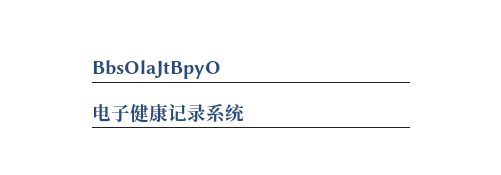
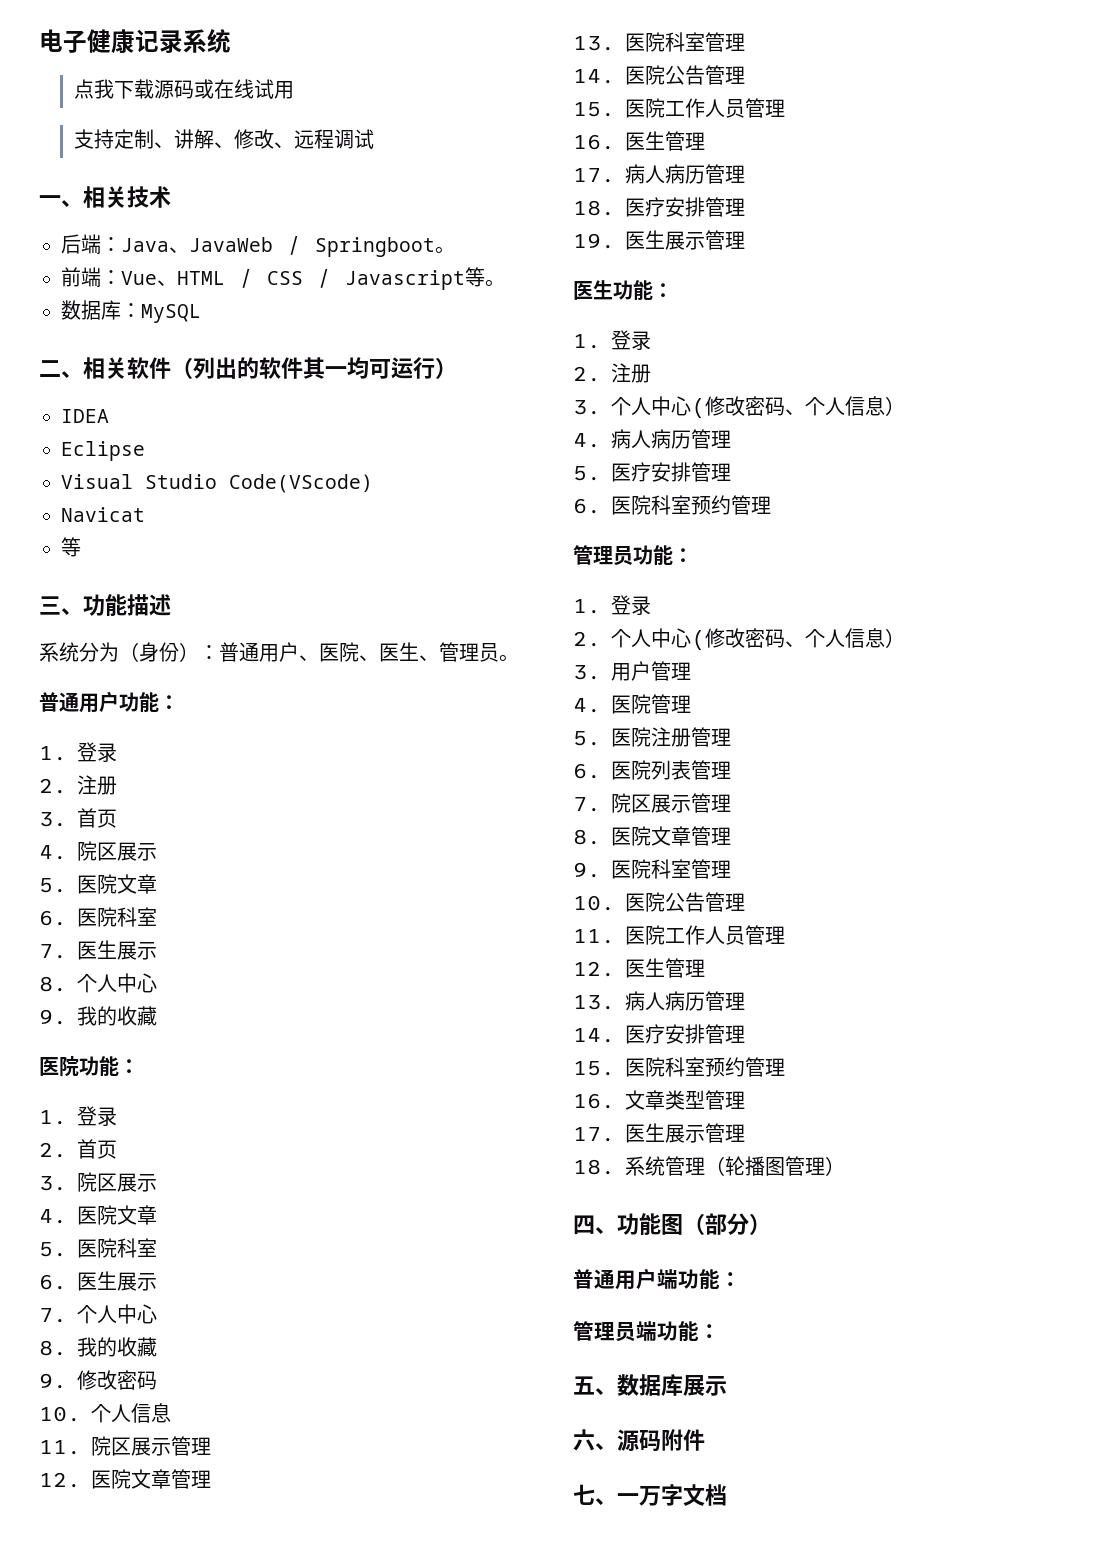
[92,60,221,79] BbsOlaJtBpyO // -> (39, 40) none
(245, 113) none -> [73,79,294,99] [73,129,374,149] [39,186,171,208] [61,234,455,257] [61,267,505,290] [61,300,201,323] [39,357,457,379] [61,409,109,423] [61,441,145,461] [61,474,373,493] [61,507,145,522] [61,537,81,557] [39,594,171,616] [39,642,519,662] [39,691,179,713] [39,742,117,762] [39,775,117,795] [39,808,117,828] [39,841,157,861] [39,874,157,894] [39,907,157,927] [39,940,157,960] [39,973,157,993] [39,1006,157,1026] [39,1056,139,1077] [39,1106,117,1126] [39,1139,117,1159] [39,1172,157,1192] [39,1205,157,1225] [39,1238,157,1258] [39,1271,157,1291] [39,1304,157,1324] [39,1337,157,1357] [39,1370,157,1390] [39,1403,171,1423] [39,1436,211,1456] [39,1469,211,1489] [573,32,745,52] [573,65,745,85] [573,98,785,118] [573,131,705,151] [573,164,745,184] [573,197,745,217] [573,230,745,250] [573,280,673,300] [573,330,651,350] [573,363,651,383] [573,396,905,419] [573,429,731,449] [573,462,731,482] [573,495,771,515] [573,545,693,566] [573,595,651,615] [573,628,905,651] [573,661,691,681] [573,694,691,714] [573,727,731,747] [573,760,731,780] [573,793,731,813] [573,826,731,846] [573,859,731,879] [573,892,745,912] [573,925,785,945] [573,958,705,978] [573,991,745,1011] [573,1024,745,1044] [573,1057,785,1077] [573,1090,745,1110] [573,1123,745,1143] [573,1156,845,1176] [573,1213,771,1235] [573,1268,741,1290] [573,1321,720,1342] [573,1374,727,1396] [573,1429,705,1452] [573,1484,727,1506] // 点我下载源码或在线试用 // 支持定制、讲解、修改、远程调试 // 一、相关技术 // 后端：Java、JavaWeb / Springboot。 // 前端：Vue、HTML / CSS / Javascript等。 // 数据库：MySQL // 二、相关软件（列出的软件其一均可运行） // IDEA // Eclipse // Visual Studio Code(VScode) // Navicat // 等 // 三、功能描述 // 系统分为（身份）：普通用户、医院、医生、管理员。 // 普通用户功能： // 1.登录 // 2.注册 // 3.首页 // 4.院区展示 // 5.医院文章 // 6.医院科室 // 7.医生展示 // 8.个人中心 // 9.我的收藏 // 医院功能： // 1.登录 // 2.首页 // 3.院区展示 // 4.医院文章 // 5.医院科室 // 6.医生展示 // 7.个人中心 // 8.我的收藏 // 9.修改密码 // 10.个人信息 // 11.院区展示管理 // 12.医院文章管理 // 13.医院科室管理 // 14.医院公告管理 // 15.医院工作人员管理 // 16.医生管理 // 17.病人病历管理 // 18.医疗安排管理 // 19.医生展示管理 // 医生功能： // 1.登录 // 2.注册 // 3.个人中心(修改密码、个人信息） // 4.病人病历管理 // 5.医疗安排管理 // 6.医院科室预约管理 // 管理员功能： // 1.登录 // 2.个人中心(修改密码、个人信息） // 3.用户管理 // 4.医院管理 // 5.医院注册管理 // 6.医院列表管理 // 7.院区展示管理 // 8.医院文章管理 // 9.医院科室管理 // 10.医院公告管理 // 11.医院工作人员管理 // 12.医生管理 // 13.病人病历管理 // 14.医疗安排管理 // 15.医院科室预约管理 // 16.文章类型管理 // 17.医生展示管理 // 18.系统管理（轮播图管理） // 四、功能图（部分） // 普通用户端功能： // 管理员端功能： // 五、数据库展示 // 六、源码附件 // 七、一万字文档

